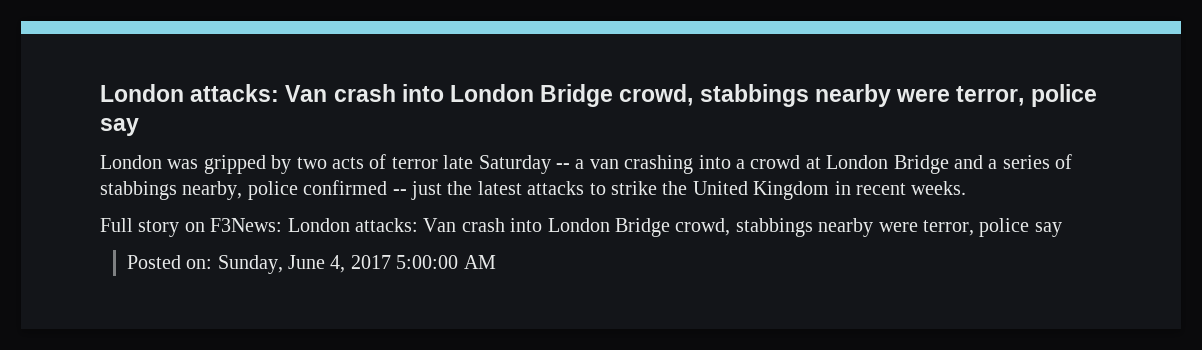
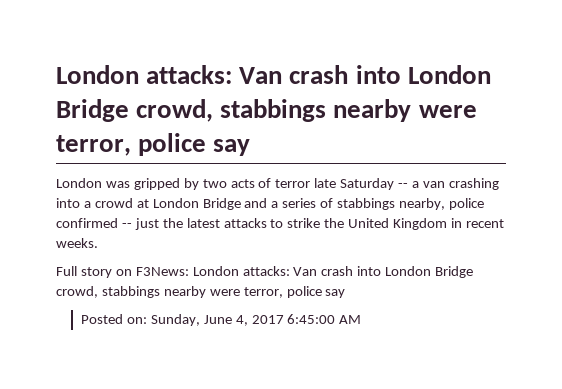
[396,255,459,269] 5:00:00 -> [287,314,336,324] 6:45:00

